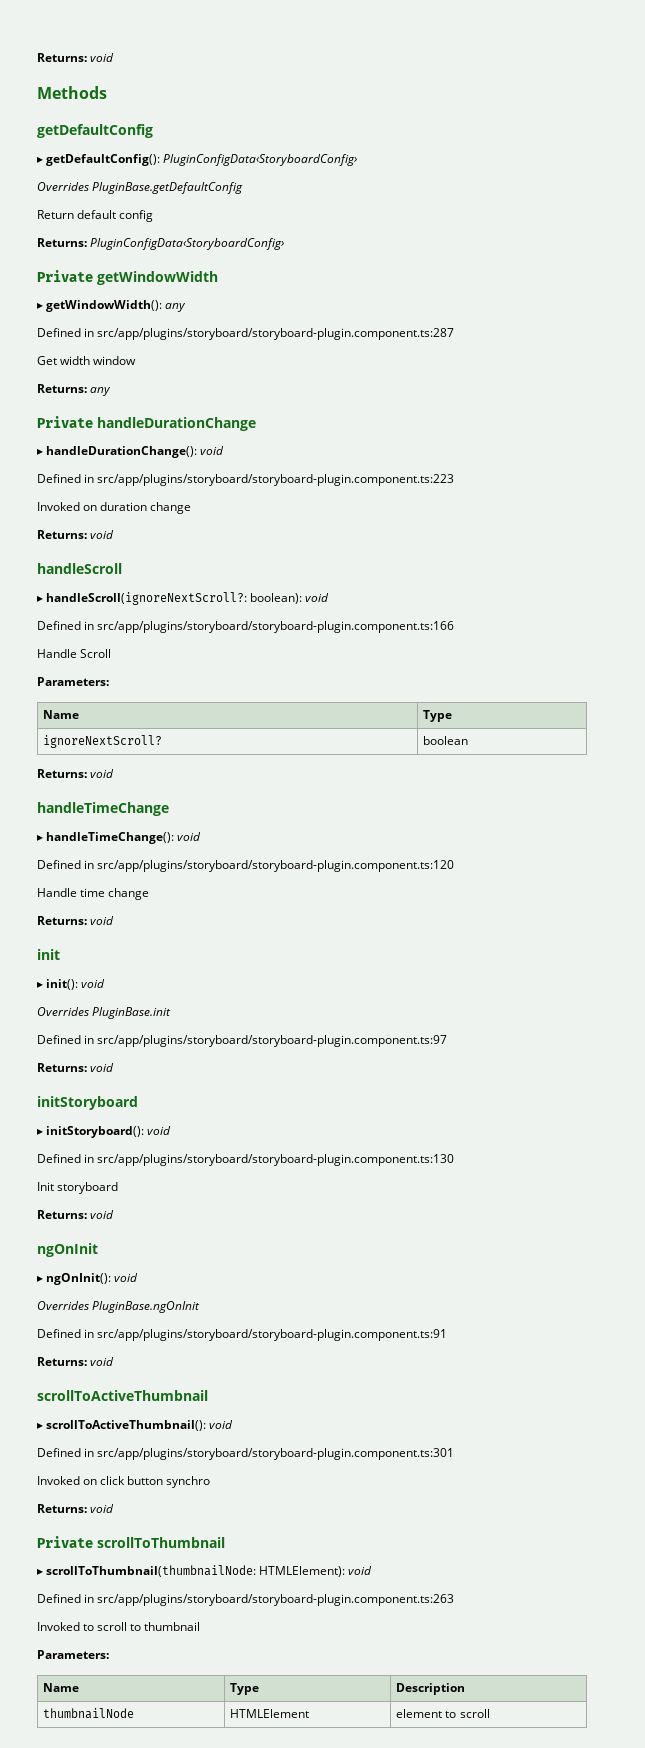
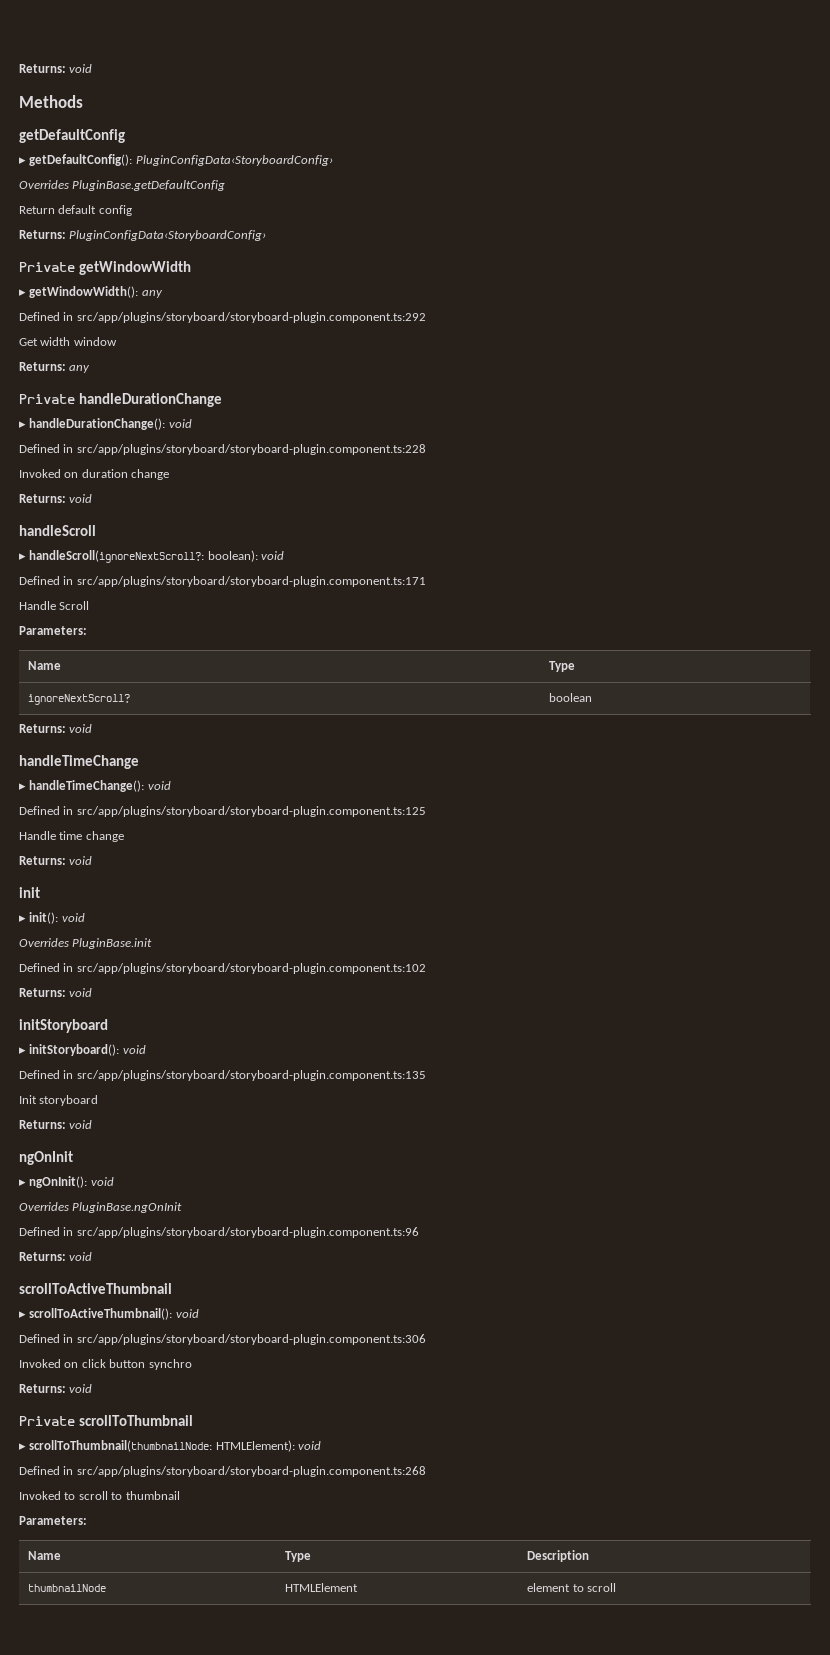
[97,328,455,340] src/app/plugins/storyboard/storyboard-plugin.component.ts:287 -> [76,312,426,323] src/app/plugins/storyboard/storyboard-plugin.component.ts:292
[97,474,455,486] src/app/plugins/storyboard/storyboard-plugin.component.ts:223 -> [76,444,426,455] src/app/plugins/storyboard/storyboard-plugin.component.ts:228
[97,621,455,633] src/app/plugins/storyboard/storyboard-plugin.component.ts:166 -> [76,576,426,587] src/app/plugins/storyboard/storyboard-plugin.component.ts:171
[97,860,455,872] src/app/plugins/storyboard/storyboard-plugin.component.ts:120 -> [76,806,426,817] src/app/plugins/storyboard/storyboard-plugin.component.ts:125
[97,1035,448,1047] src/app/plugins/storyboard/storyboard-plugin.component.ts:97 -> [76,963,426,974] src/app/plugins/storyboard/storyboard-plugin.component.ts:102
[97,1154,455,1166] src/app/plugins/storyboard/storyboard-plugin.component.ts:130 -> [76,1070,426,1081] src/app/plugins/storyboard/storyboard-plugin.component.ts:135
[97,1329,448,1341] src/app/plugins/storyboard/storyboard-plugin.component.ts:91 -> [76,1227,419,1238] src/app/plugins/storyboard/storyboard-plugin.component.ts:96
[97,1448,455,1460] src/app/plugins/storyboard/storyboard-plugin.component.ts:301 -> [76,1334,426,1345] src/app/plugins/storyboard/storyboard-plugin.component.ts:306
[97,1594,455,1606] src/app/plugins/storyboard/storyboard-plugin.component.ts:263 -> [76,1466,426,1477] src/app/plugins/storyboard/storyboard-plugin.component.ts:268

